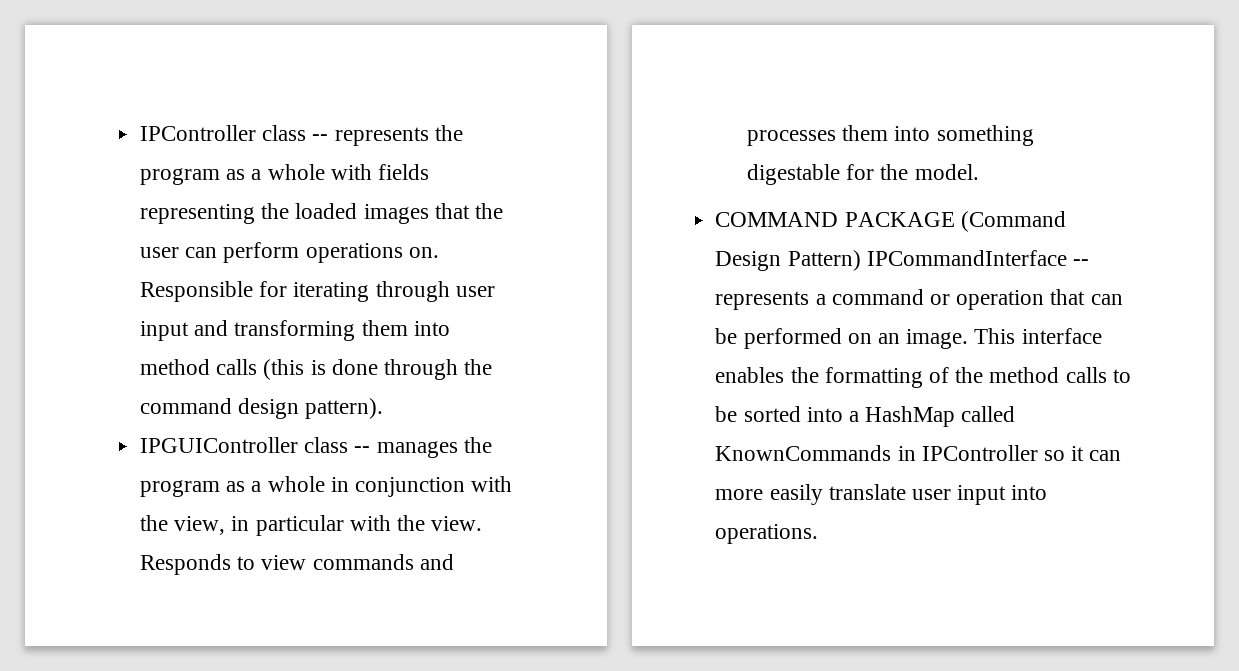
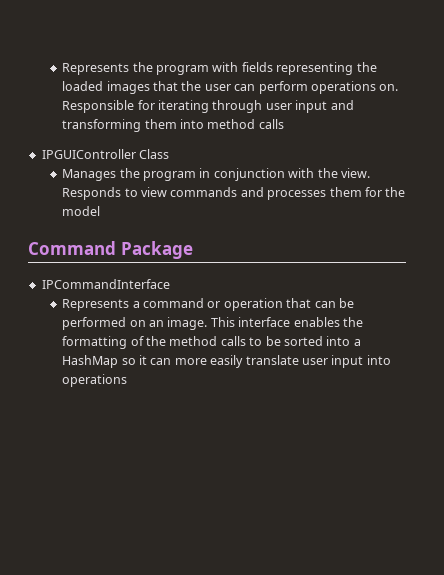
[140,125,463,146] [140,164,325,185] IPController class -- represents the program as a whole -> [62,62,210,75] Represents the program
[263,359,493,380] [140,398,384,419] [140,437,492,458] [140,476,513,497] [140,515,344,536] (this is done through the command design pattern). // IPGUIController class -- manages the program as a whole in conjunction with the view, in particular -> [41,149,170,159] [62,168,285,181] // IPGUIController Class // Manages the program in conjunction
[894,125,1034,146] [747,164,979,185] [715,211,1066,232] [715,250,861,271] into something digestable for the model. // COMMAND PACKAGE (Command Design Pattern) -> [364,187,406,197] [62,206,101,216] [28,241,193,259] for the model // Command Package //
[1072,259,1089,266] [715,291,810,310] -- represents -> [62,299,130,311] // Represents
[961,406,1016,422] [715,445,1038,461] called KnownCommands in IPController -> (119, 361) none
[715,524,819,544] operations. -> [62,374,128,387] operations

